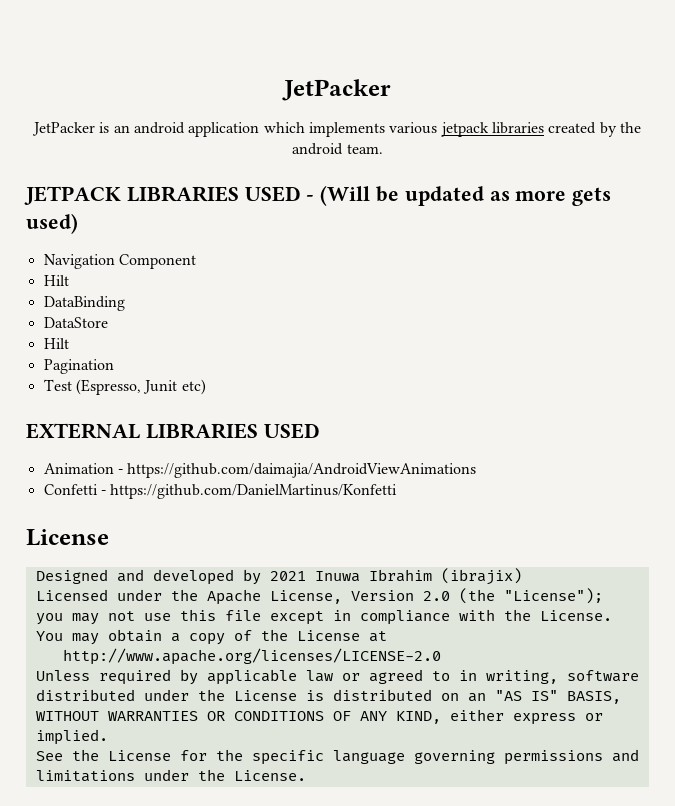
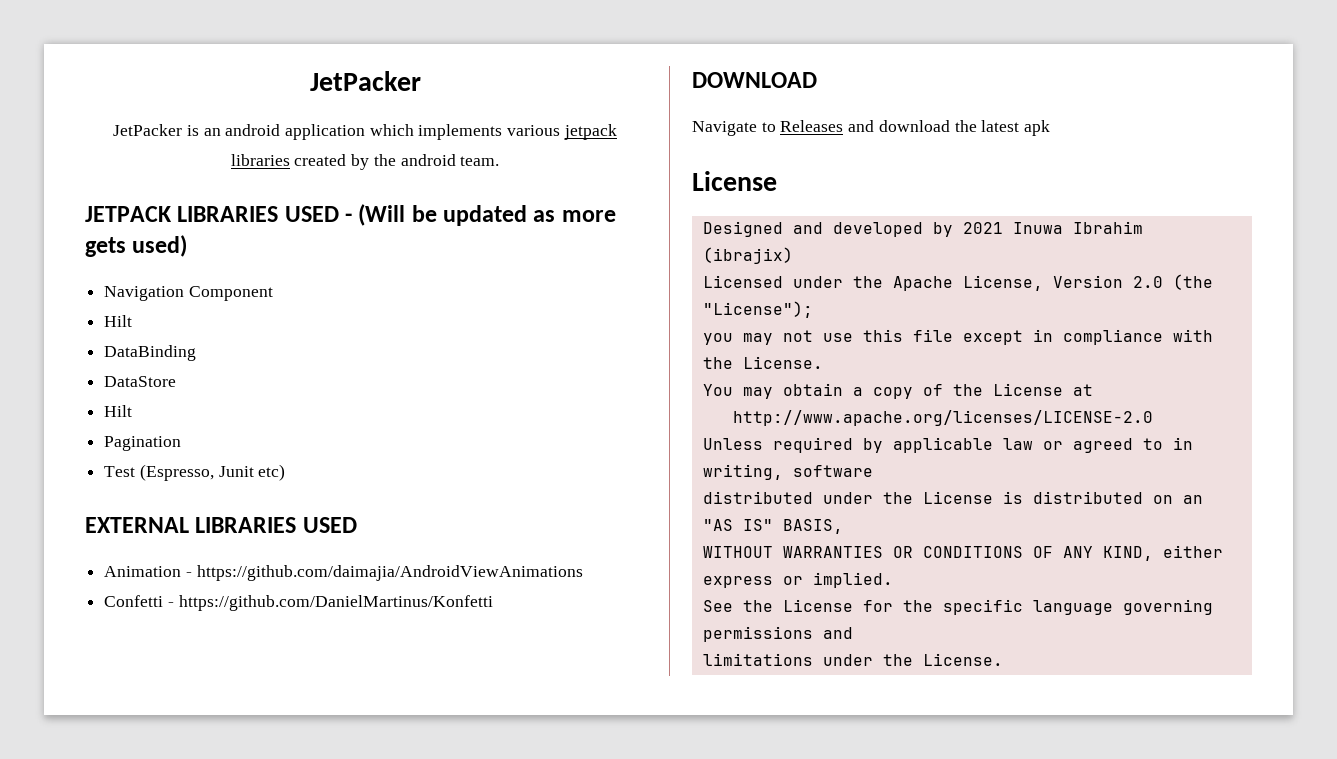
(398, 491) none -> [692,72,817,88] [692,120,1051,136] // DOWNLOAD // Navigate to Releases and download the latest apk

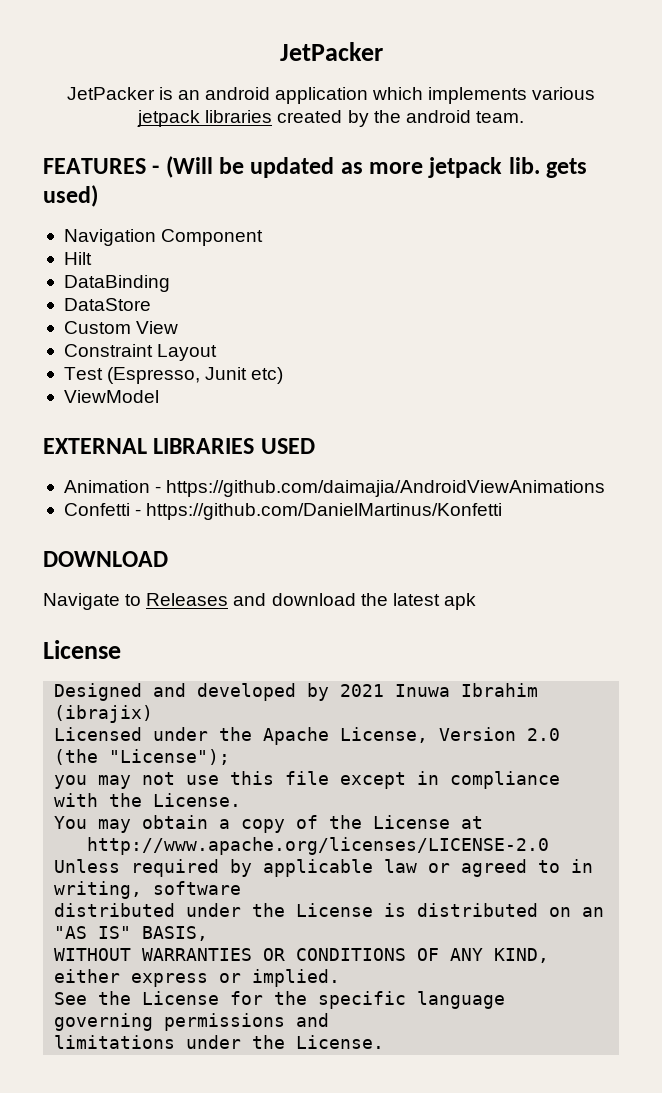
[85,206,339,222] JETPACK LIBRARIES USED -> [43,158,146,174] FEATURES
(616, 216) none -> [428,157,540,178] jetpack lib.
[104,405,133,417] [104,436,182,451] Hilt // Pagination -> [63,321,179,334] [63,344,218,361] Custom View // Constraint Layout
(286, 472) none -> [63,390,159,403] // ViewModel

